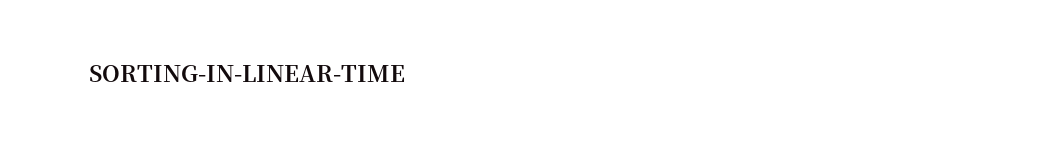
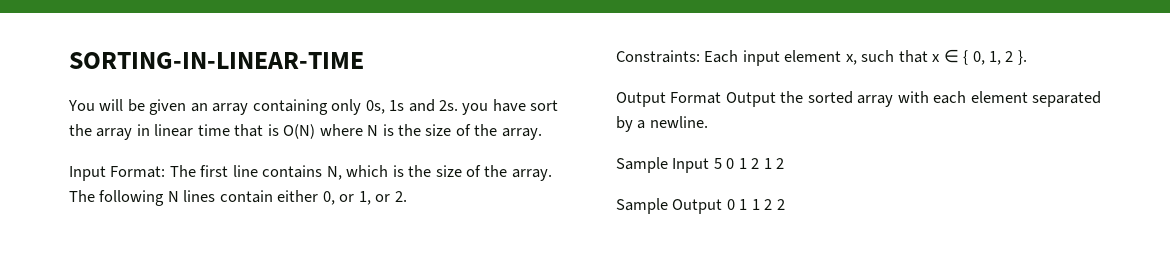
(405, 73) none -> [68,99,559,115] [69,124,542,140] [69,165,552,181] [69,190,407,206] [616,49,1027,66] [616,91,1102,107] [616,116,708,132] [616,157,785,173] [616,198,785,214] // You will be given an array containing only 0s, 1s and 2s. you have sort the array in linear time that is O(N) where N is the size of the array. // Input Format: The first line contains N, which is the size of the array. The following N lines contain either 0, or 1, or 2. // Constraints: Each input element x, such that x ∈ { 0, 1, 2 }. // Output Format Output the sorted array with each element separated by a newline. // Sample Input 5 0 1 2 1 2 // Sample Output 0 1 1 2 2

